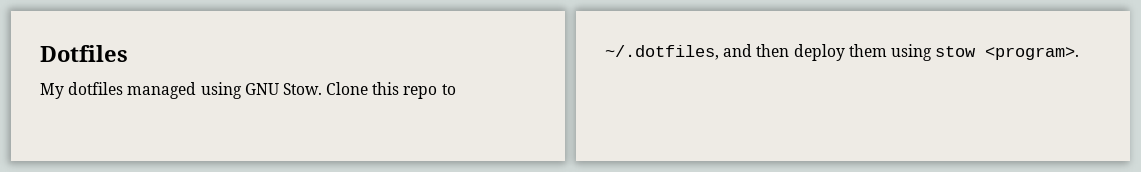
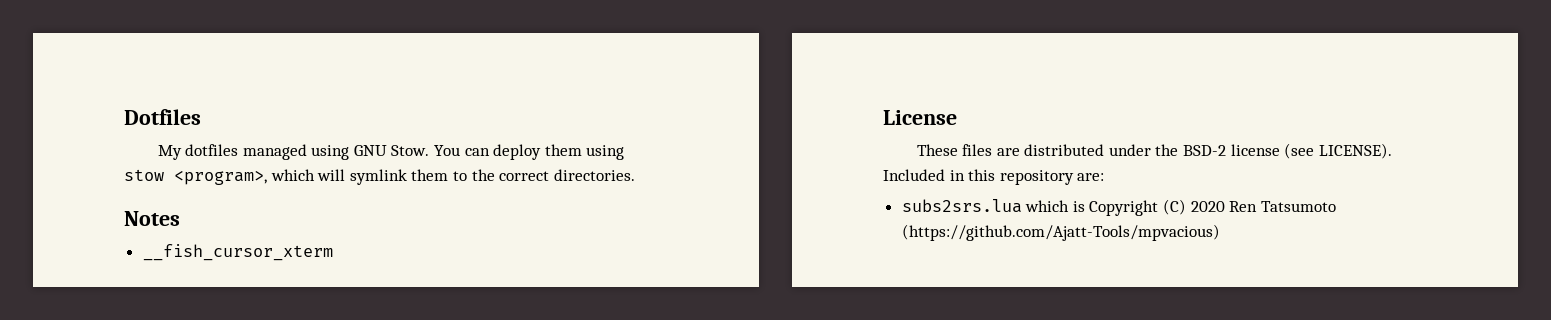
[326,82,456,99] [605,44,1080,61] Clone this repo to ~/.dotfiles, and then deploy them using stow <program>. -> [434,144,625,160] [124,169,635,185] [124,211,180,226] [142,244,333,261] [883,110,957,125] [916,143,1392,159] [883,169,1105,185] [901,199,1336,216] [901,224,1220,241] You can deploy them using stow <program>, which will symlink them to the correct directories. // Notes // __fish_cursor_xterm // License // These files are distributed under the BSD-2 license (see LICENSE). Included in this repository are: // subs2srs.lua which is Copyright (C) 2020 Ren Tatsumoto (https://github.com/Ajatt-Tools/mpvacious)

